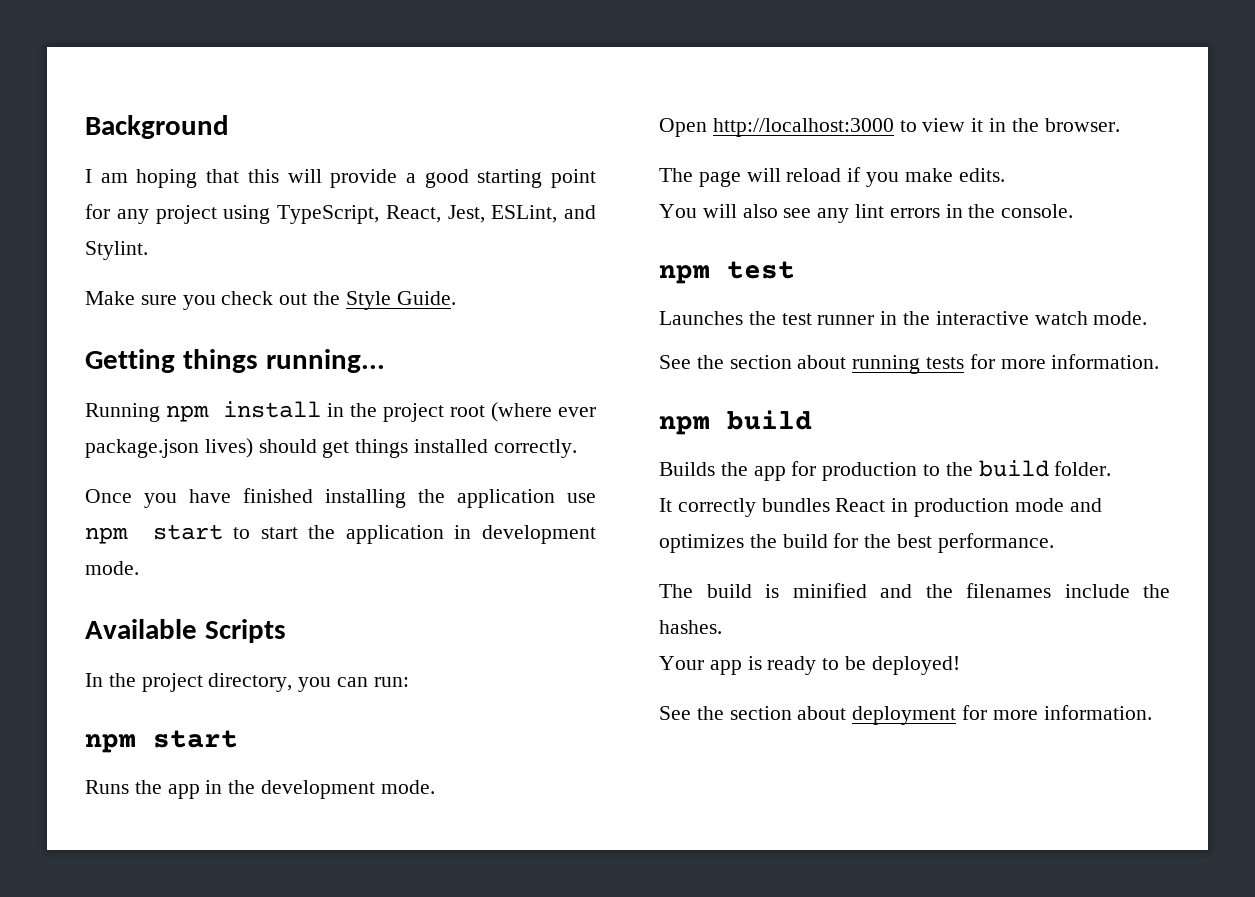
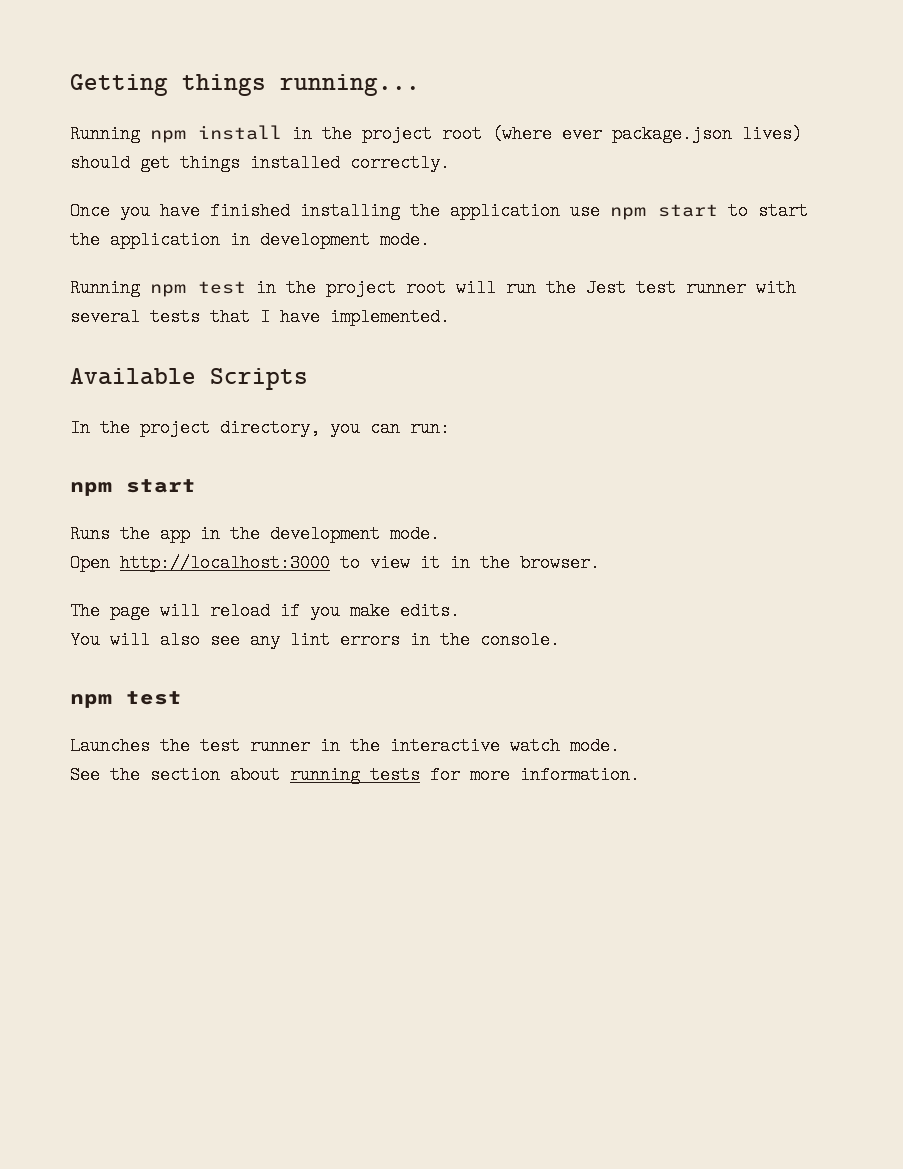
[85,115,229,139] [85,169,596,188] [85,204,596,224] [85,241,148,260] [85,291,456,310] Background // I am hoping that this will provide a good starting point for any project using TypeScript, React, Jest, ESLint, and Stylint. // Make sure you check out the Style Guide. // -> (70, 85) none
(139, 568) none -> [70,279,796,297] [70,308,450,326] // Running npm test in the project root will run the Jest test runner with several tests that I have implemented.
[659,410,812,435] [659,460,1112,481] [659,498,1102,517] [659,533,1054,553] [659,583,1170,598] [659,620,722,634] [659,656,960,675] [659,705,1152,725] // npm build // Builds the app for production to the build folder. // It correctly bundles React in production mode and optimizes the build for the best performance. // The build is minified and the filenames include the hashes. // Your app is ready to be deployed! // See the section about deployment for more information. -> (640, 775) none

